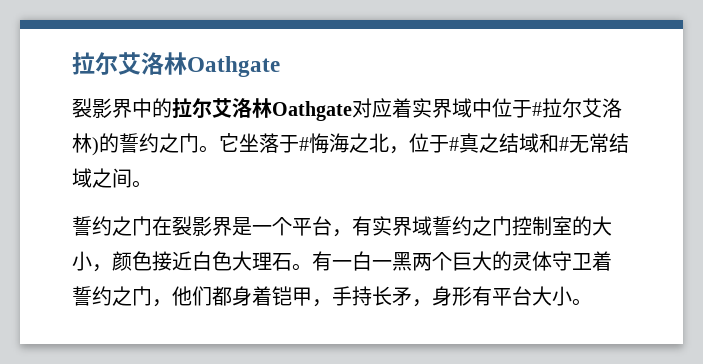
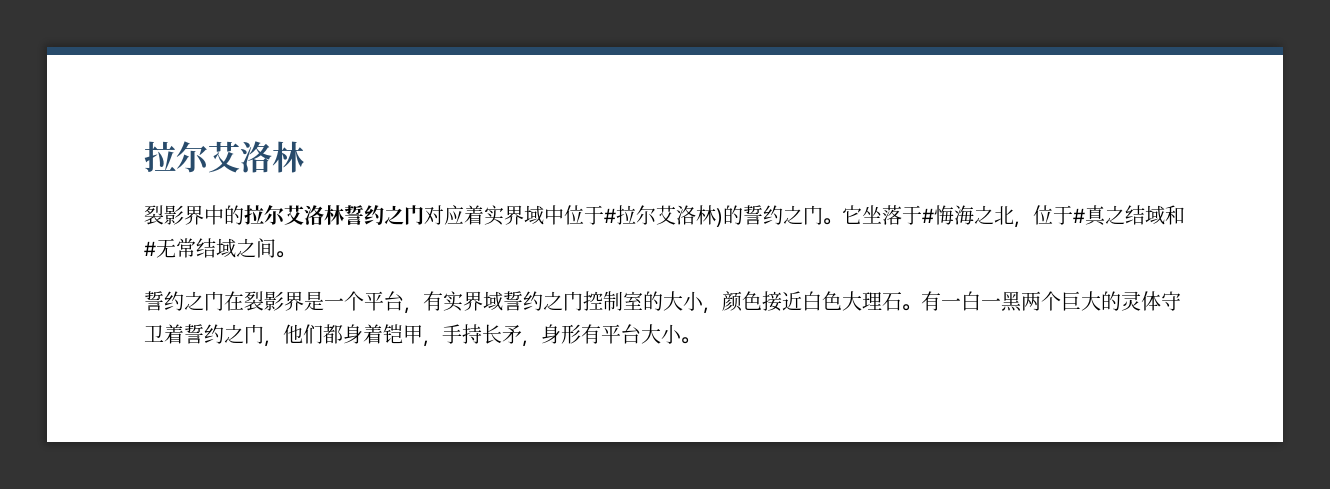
[72,52,280,77] 拉尔艾洛林Oathgate -> [144,141,304,173] 拉尔艾洛林
[272,101,352,121] Oathgate -> [344,205,424,225] 誓约之门

